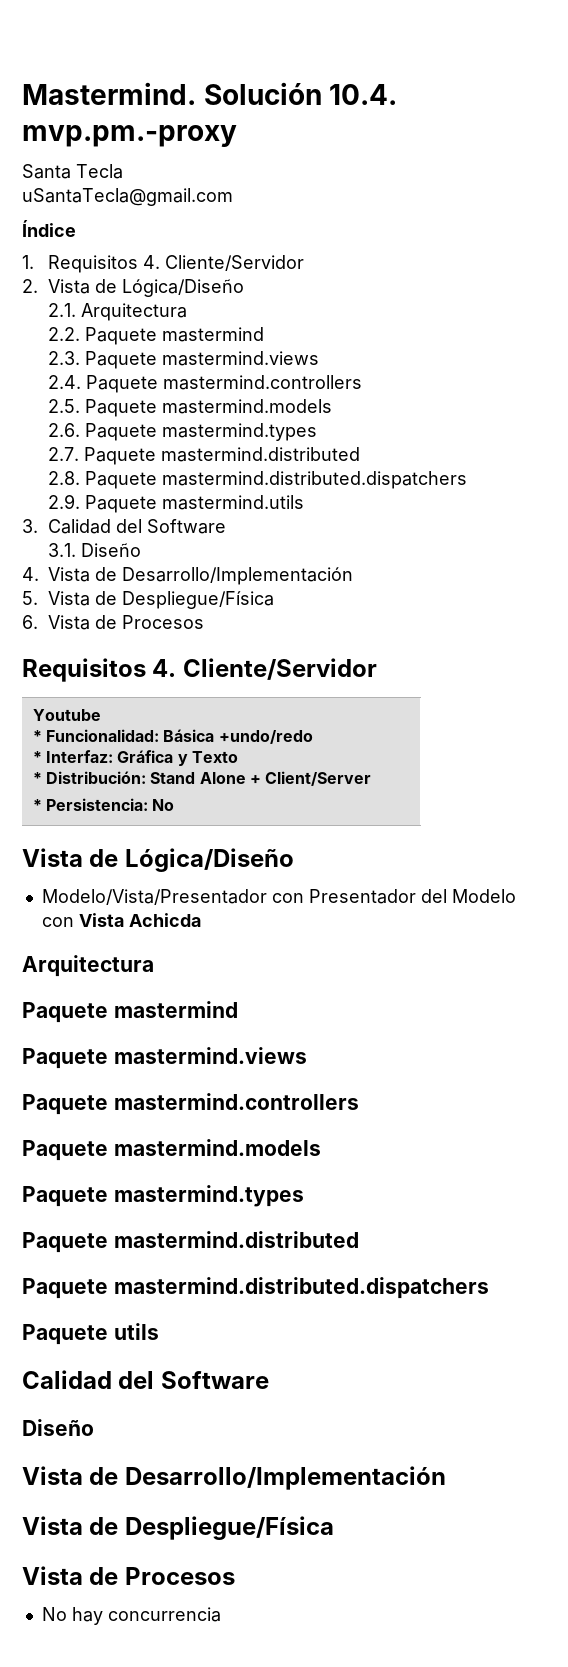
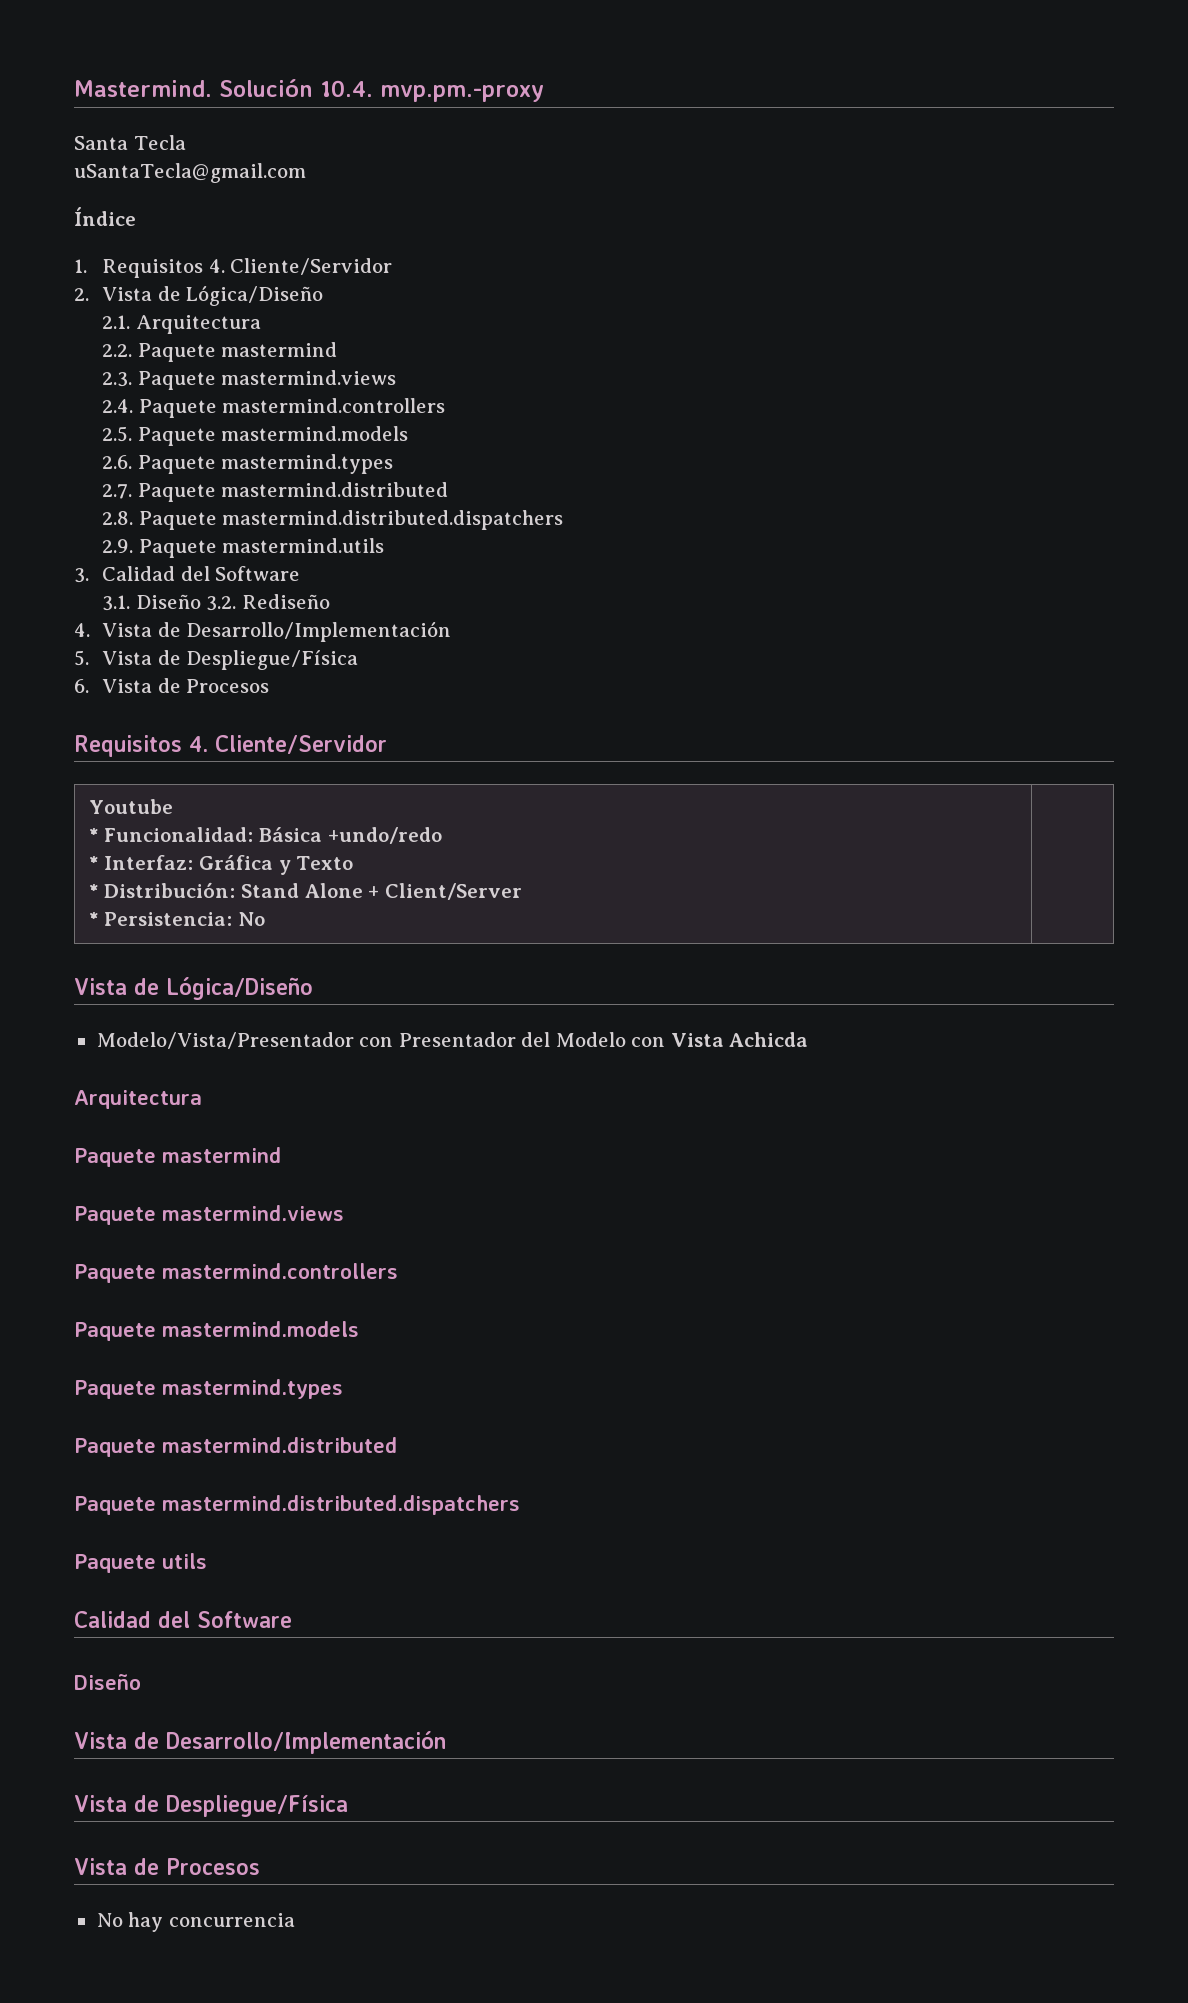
(142, 550) none -> [206,594,330,611] 3.2. Rediseño

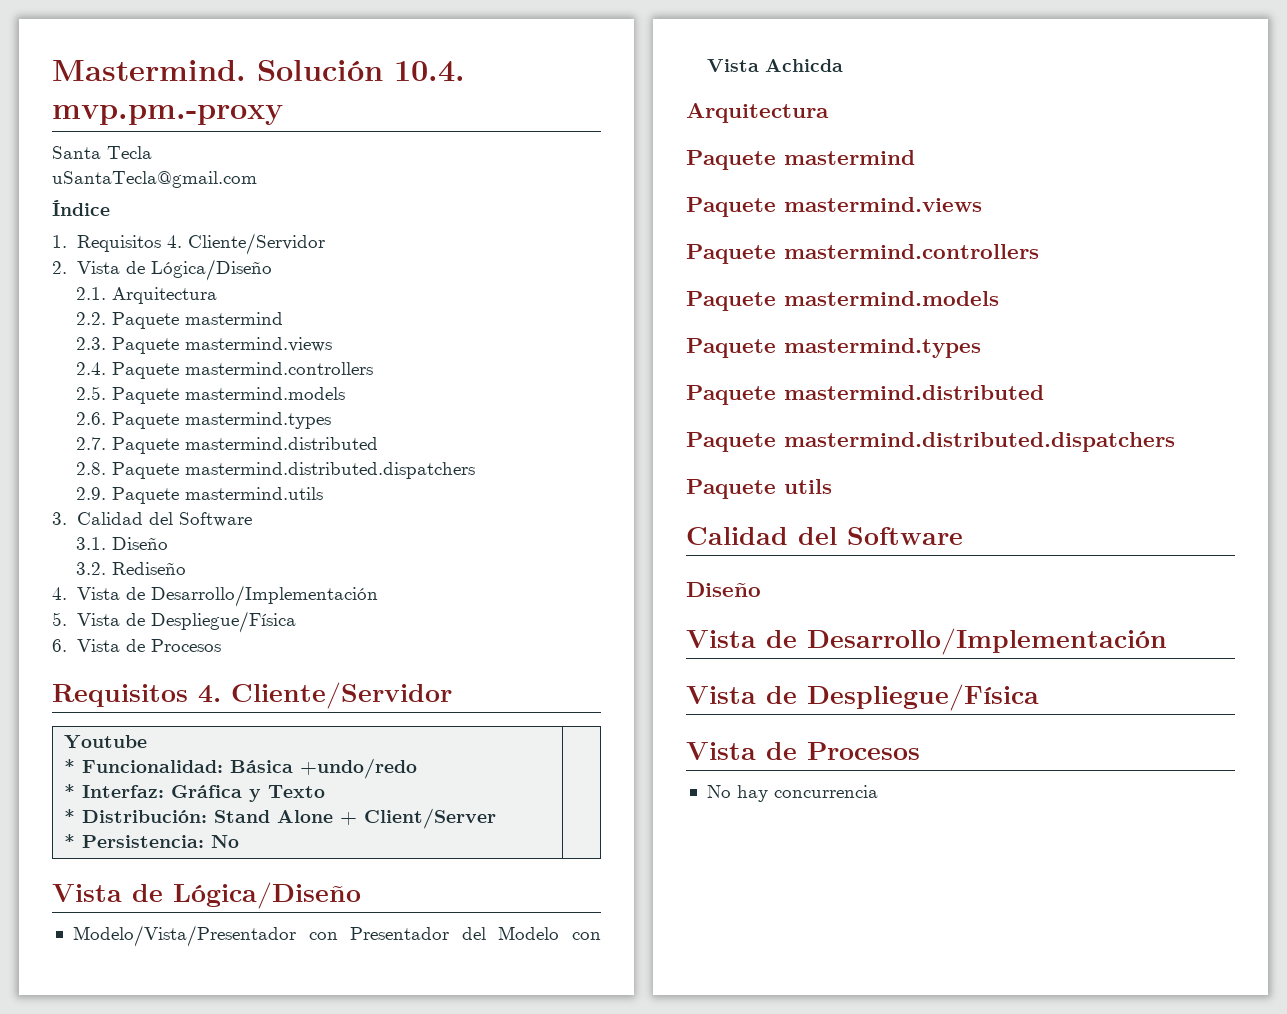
(201, 601) none -> (168, 543) //

